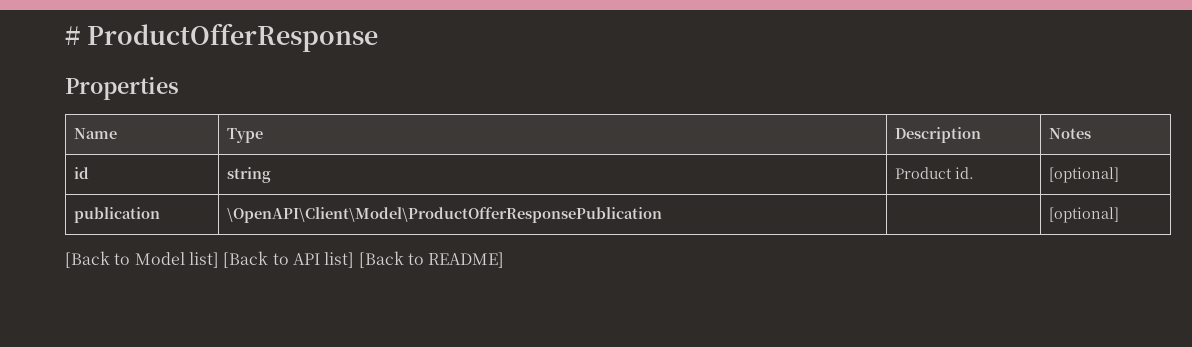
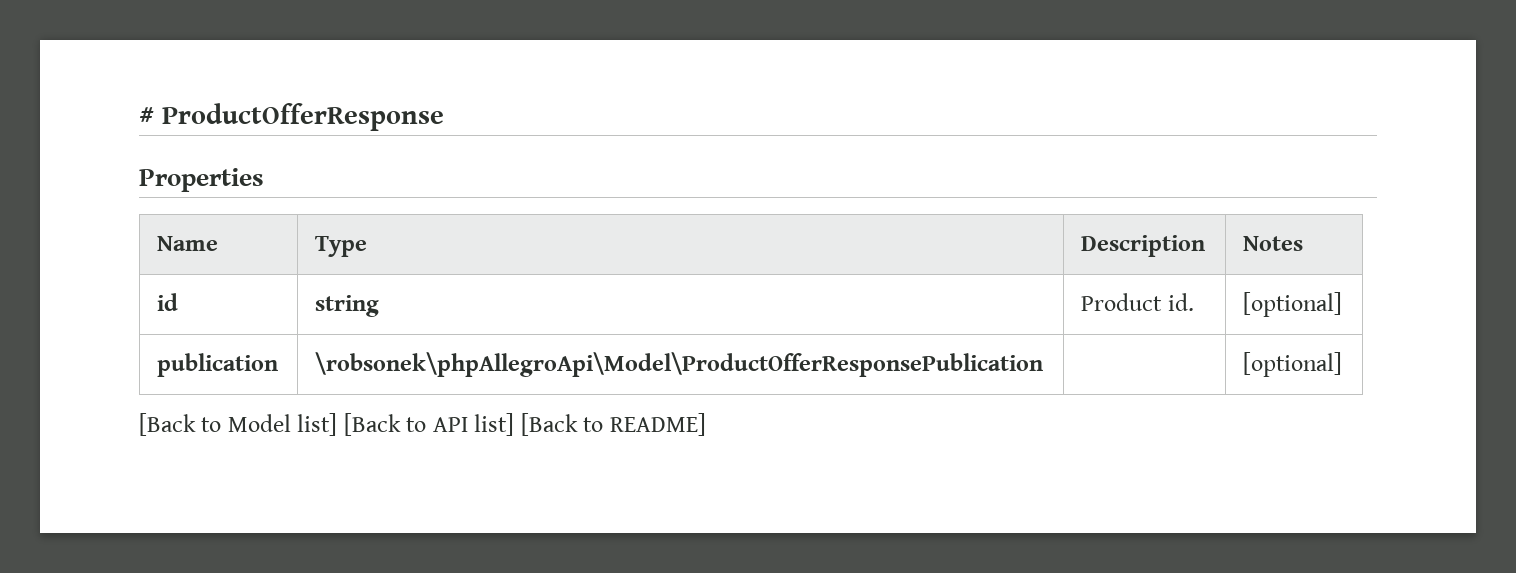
[226,207,662,223] \OpenAPI\Client\Model\ProductOfferResponsePublication -> [315,352,1044,377] \robsonek\phpAllegroApi\Model\ProductOfferResponsePublication

